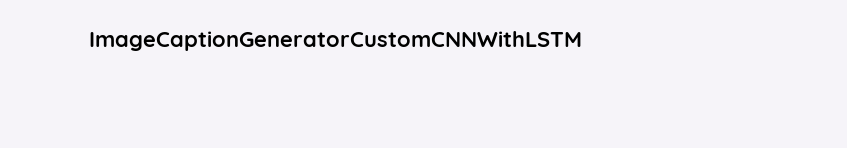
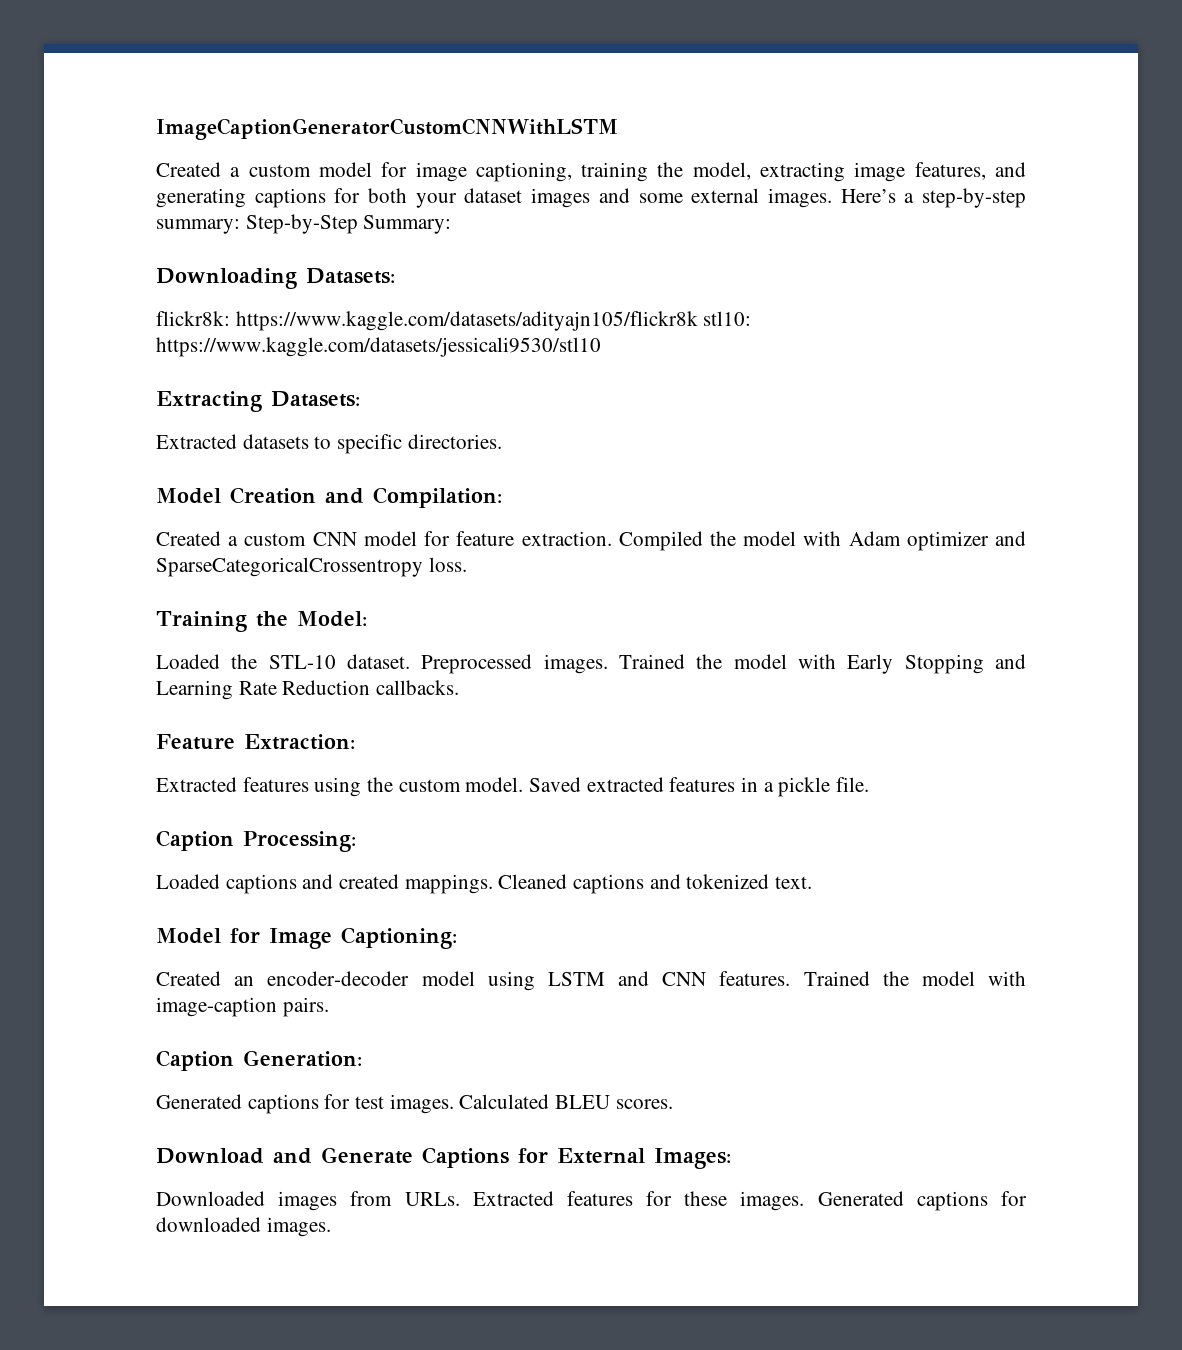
(582, 41) none -> [156,162,1026,182] [156,188,1026,208] [156,214,452,234] [156,268,395,289] [156,311,752,331] [156,337,601,357] [156,391,360,412] [156,434,502,454] [156,487,502,508] [156,531,1026,551] [156,557,467,577] [156,611,367,632] [156,654,1027,674] [156,680,460,700] [156,734,355,750] [156,777,870,797] [156,830,356,852] [156,874,813,894] [156,927,457,949] [156,971,1026,991] [156,997,329,1017] [156,1050,362,1071] [156,1094,673,1114] [156,1147,731,1169] [156,1191,1027,1211] [156,1217,331,1237] // Created a custom model for image captioning, training the model, extracting image features, and generating captions for both your dataset images and some external images. Here’s a step-by-step summary: Step-by-Step Summary: // Downloading Datasets: // flickr8k: https://www.kaggle.com/datasets/adityajn105/flickr8k stl10: https://www.kaggle.com/datasets/jessicali9530/stl10 // Extracting Datasets: // Extracted datasets to specific directories. // Model Creation and Compilation: // Created a custom CNN model for feature extraction. Compiled the model with Adam optimizer and SparseCategoricalCrossentropy loss. // Training the Model: // Loaded the STL-10 dataset. Preprocessed images. Trained the model with Early Stopping and Learning Rate Reduction callbacks. // Feature Extraction: // Extracted features using the custom model. Saved extracted features in a pickle file. // Caption Processing: // Loaded captions and created mappings. Cleaned captions and tokenized text. // Model for Image Captioning: // Created an encoder-decoder model using LSTM and CNN features. Trained the model with image-caption pairs. // Caption Generation: // Generated captions for test images. Calculated BLEU scores. // Download and Generate Captions for External Images: // Downloaded images from URLs. Extracted features for these images. Generated captions for downloaded images.

